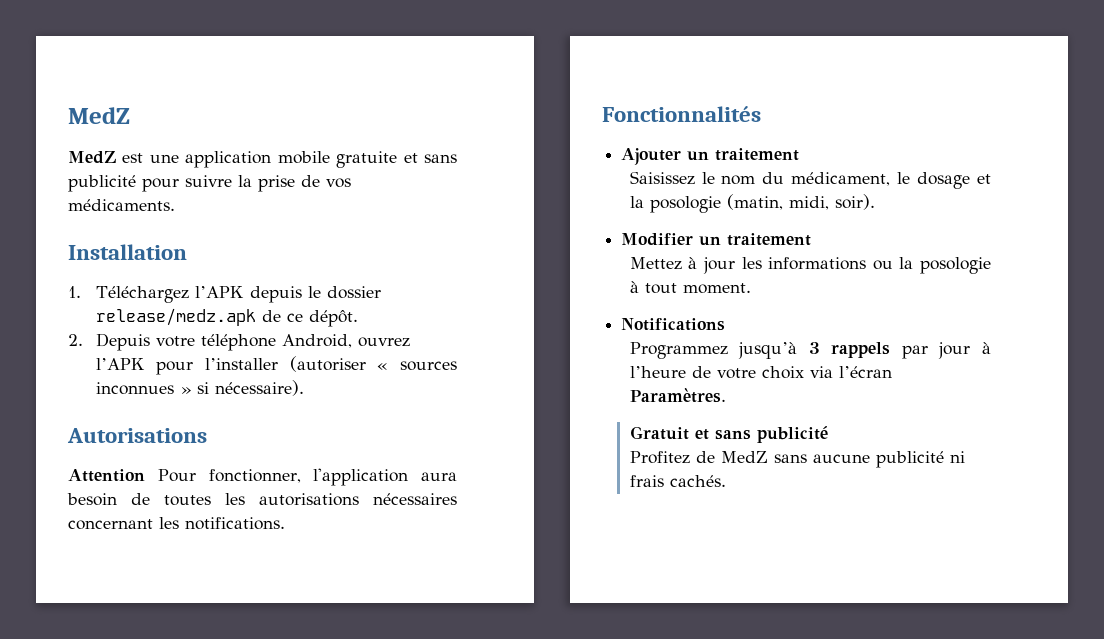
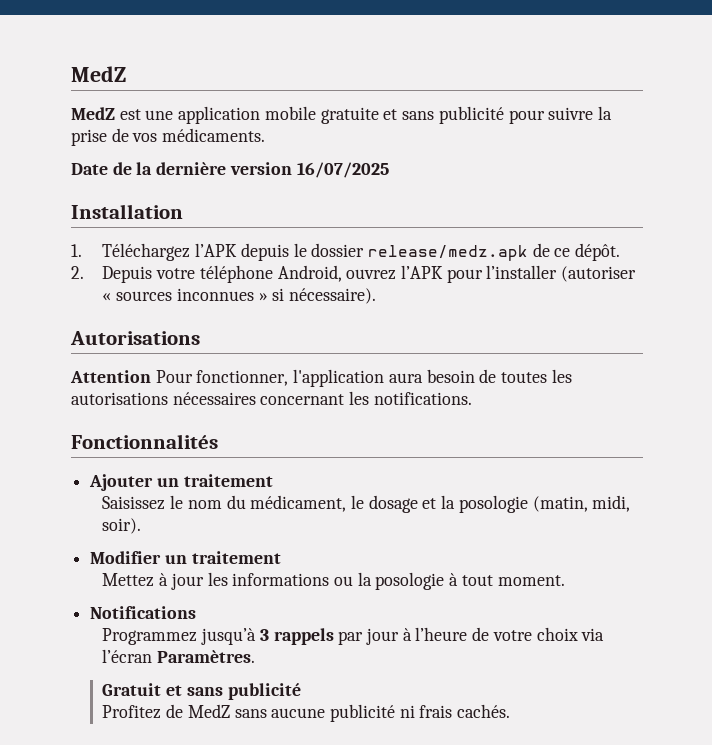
(175, 205) none -> [71,162,389,178] // Date de la dernière version 16/07/2025

